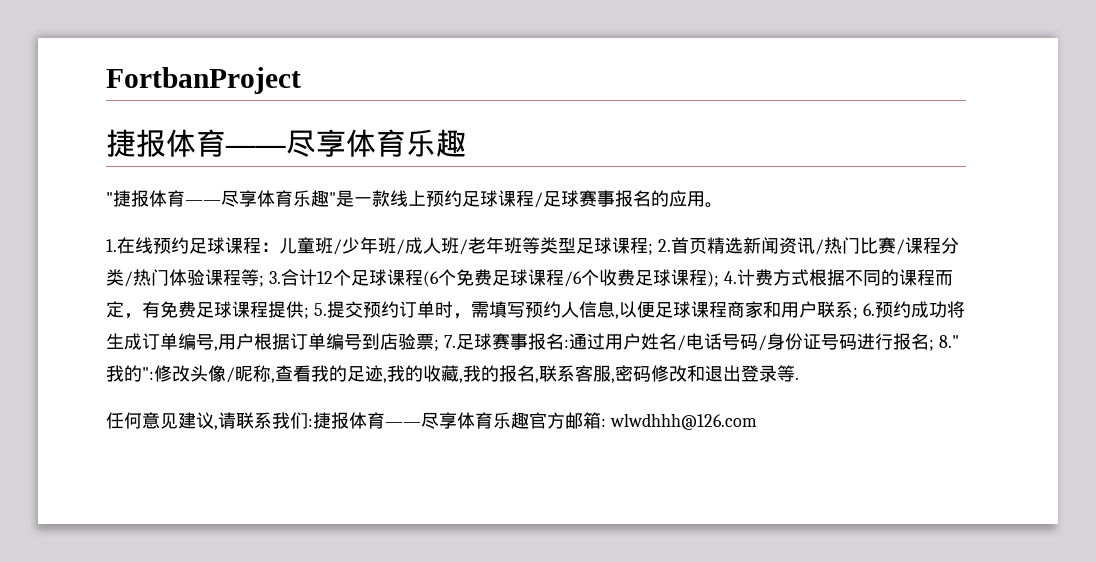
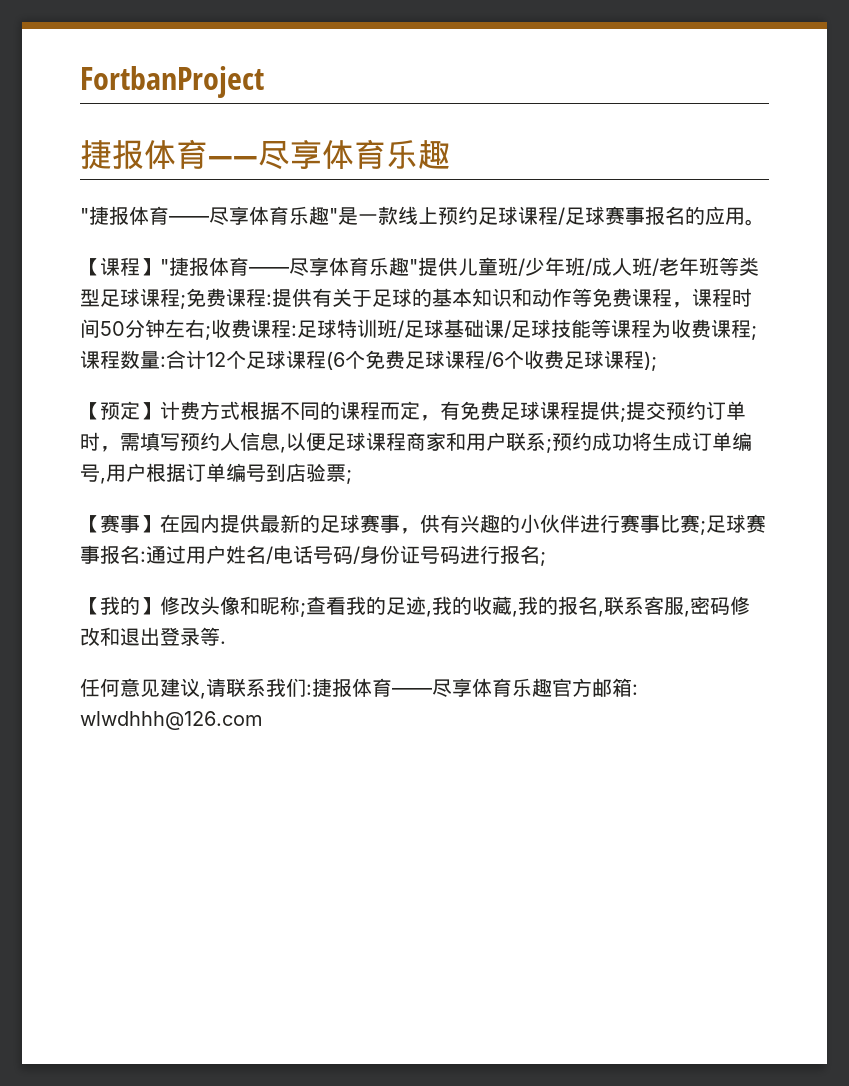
[106,237,279,254] 1.在线预约足球课程： -> [80,257,458,276] 【课程】"捷报体育——尽享体育乐趣"提供
[657,237,959,255] [106,269,281,287] 2.首页精选新闻资讯/热门比赛/课程分类/热门体验课程等; 3. -> [186,288,752,308] [80,319,757,340] [80,350,166,369] 免费课程:提供有关于足球的基本知识和动作等免费课程，课程时间50分钟左右;收费课程:足球特训班/足球基础课/足球技能等课程为收费课程;课程数量:
[723,271,737,284] 4. -> [80,401,160,420] // 【预定】
[313,303,327,316] 5. -> (626, 415) none
[862,303,875,316] 6. -> (552, 446) none
[443,335,456,348] 7. -> [80,514,706,535] // 【赛事】在园内提供最新的足球赛事，供有兴趣的小伙伴进行赛事比赛;
[938,335,959,348] [106,365,275,383] 8."我的":修改头像/昵称, -> [80,596,306,617] // 【我的】修改头像和昵称;

